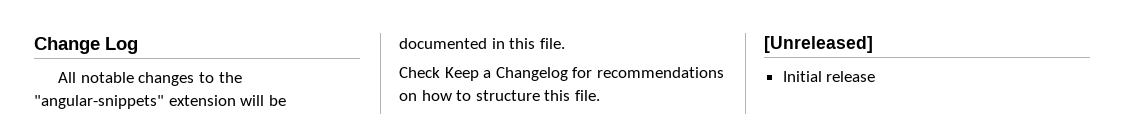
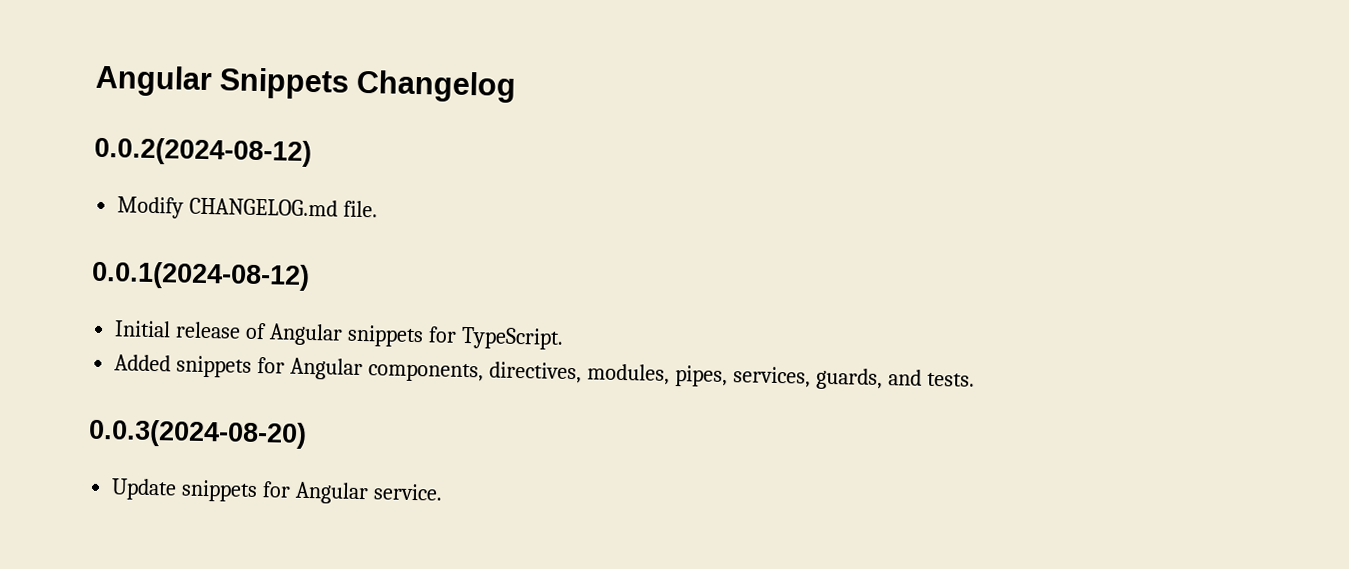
[34,37,138,54] [58,72,242,86] [34,95,286,109] [399,38,565,49] [399,67,724,81] [399,90,600,101] [764,36,873,53] [782,71,876,82] Change Log // All notable changes to the "angular-snippets" extension will be documented in this file. // Check Keep a Changelog for recommendations on how to structure this file. // [Unreleased] // Initial release -> [95,64,518,103] [94,136,312,168] [117,196,379,219] [91,260,310,291] [114,320,564,350] [114,354,975,391] [88,418,307,449] [111,478,443,505] Angular Snippets Changelog // 0.0.2(2024-08-12) // Modify CHANGELOG.md file. // 0.0.1(2024-08-12) // Initial release of Angular snippets for TypeScript. // Added snippets for Angular components, directives, modules, pipes, services, guards, and tests. // 0.0.3(2024-08-20) // Update snippets for Angular service.

